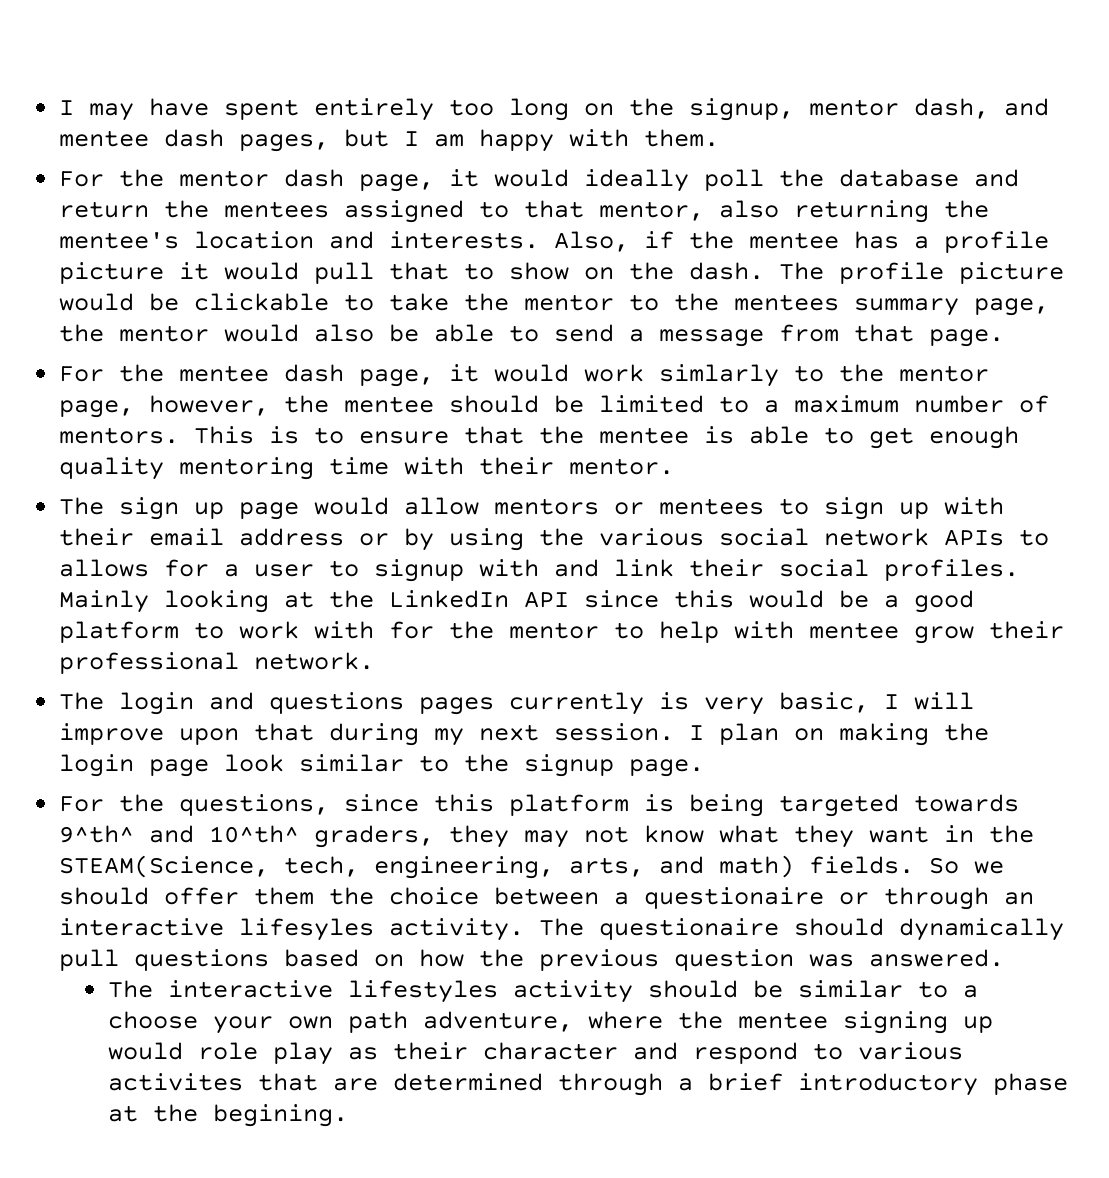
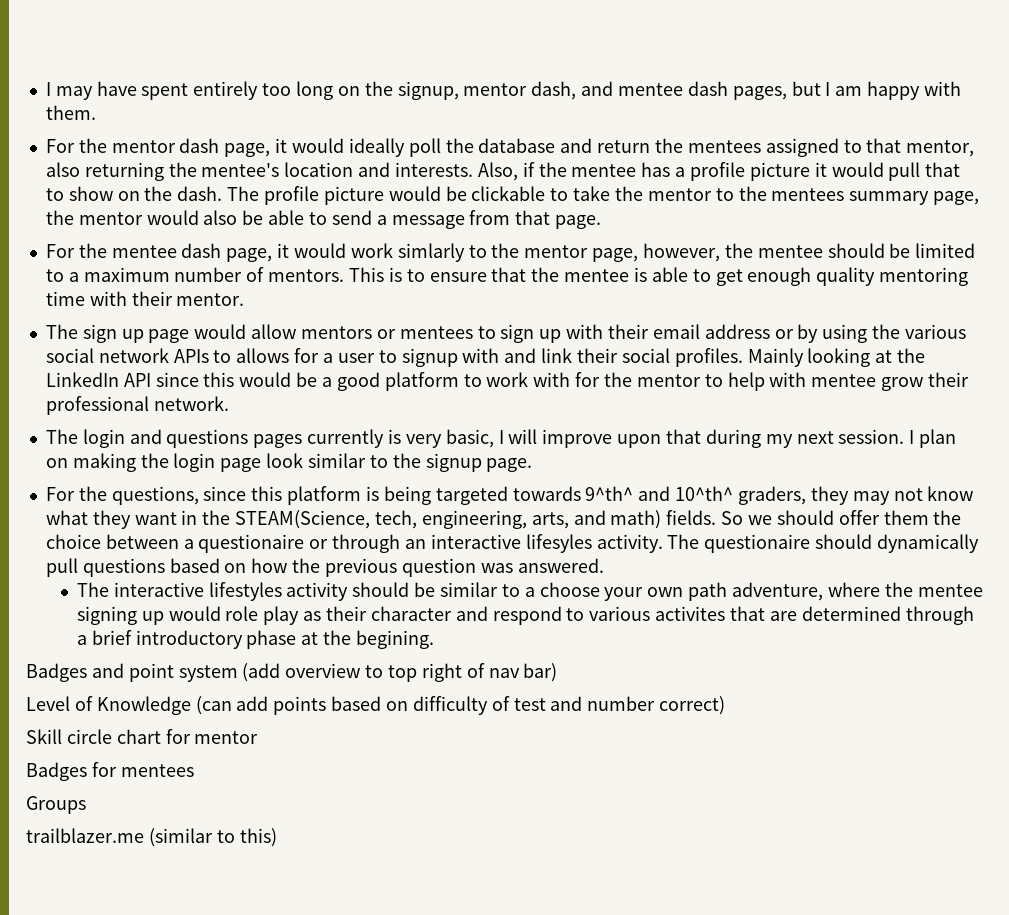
(349, 1115) none -> [26,663,558,682] [26,696,726,715] [26,729,259,744] [26,762,194,781] [26,796,86,814] [26,828,277,847] // Badges and point system (add overview to top right of nav bar) // Level of Knowledge (can add points based on difficulty of test and number correct) // Skill circle chart for mentor // Badges for mentees // Groups // trailblazer.me (similar to this)

